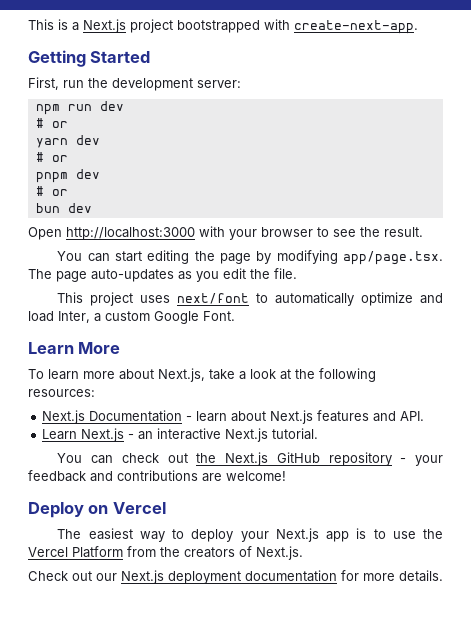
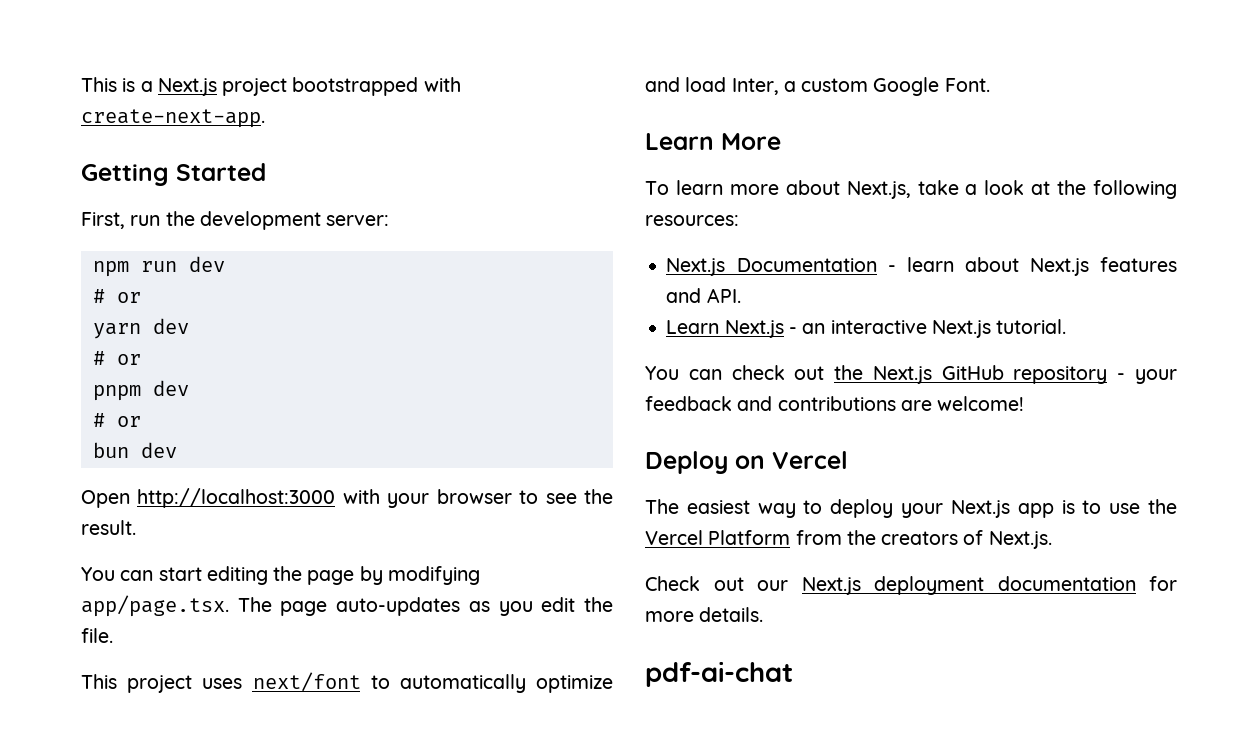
(443, 576) none -> [645,661,793,687] // pdf-ai-chat

